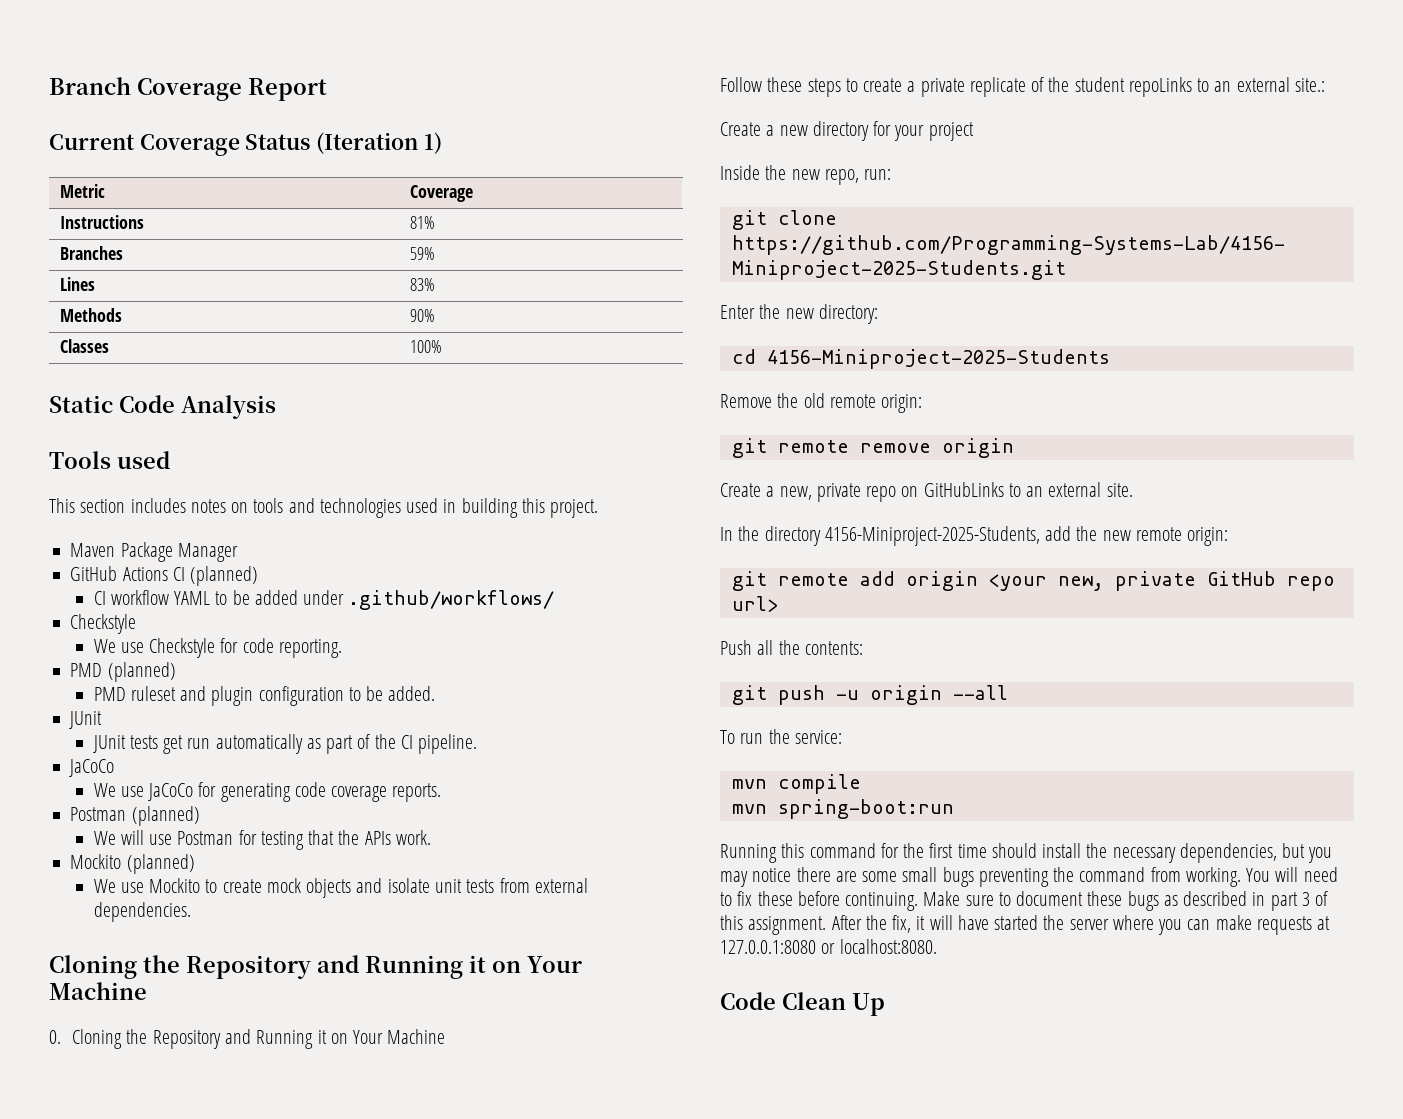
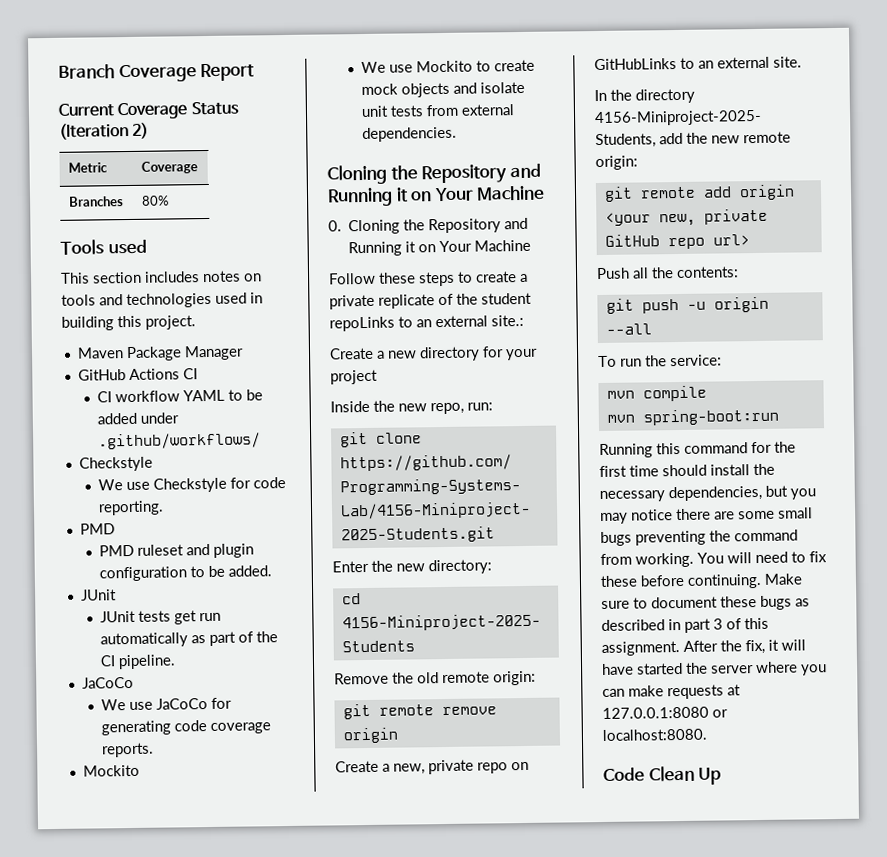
[423,132,442,154] 1) -> [132,122,150,139] 2)
[60,215,145,229] [410,216,436,229] // Instructions | 81% -> (199, 167) none
[410,247,436,260] [60,277,96,291] [410,278,436,291] [60,308,123,322] [410,309,436,322] [60,339,110,353] [410,340,443,353] [49,395,276,419] 59% // Lines | 83% // Methods | 90% // Classes | 100% // Static Code Analysis -> [142,195,170,206] 80%
[190,566,259,586] (planned) -> (198, 374) none
[107,662,176,682] (planned) -> (115, 529) none
[70,806,200,826] [93,830,432,850] [70,854,195,874] // Postman (planned) // We will use Postman for testing that the APIs work. // Mockito (planned) -> [82,764,140,777] // Mockito

